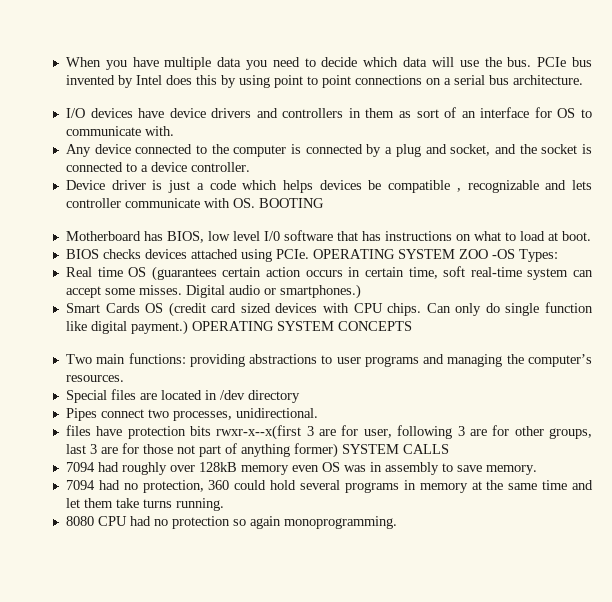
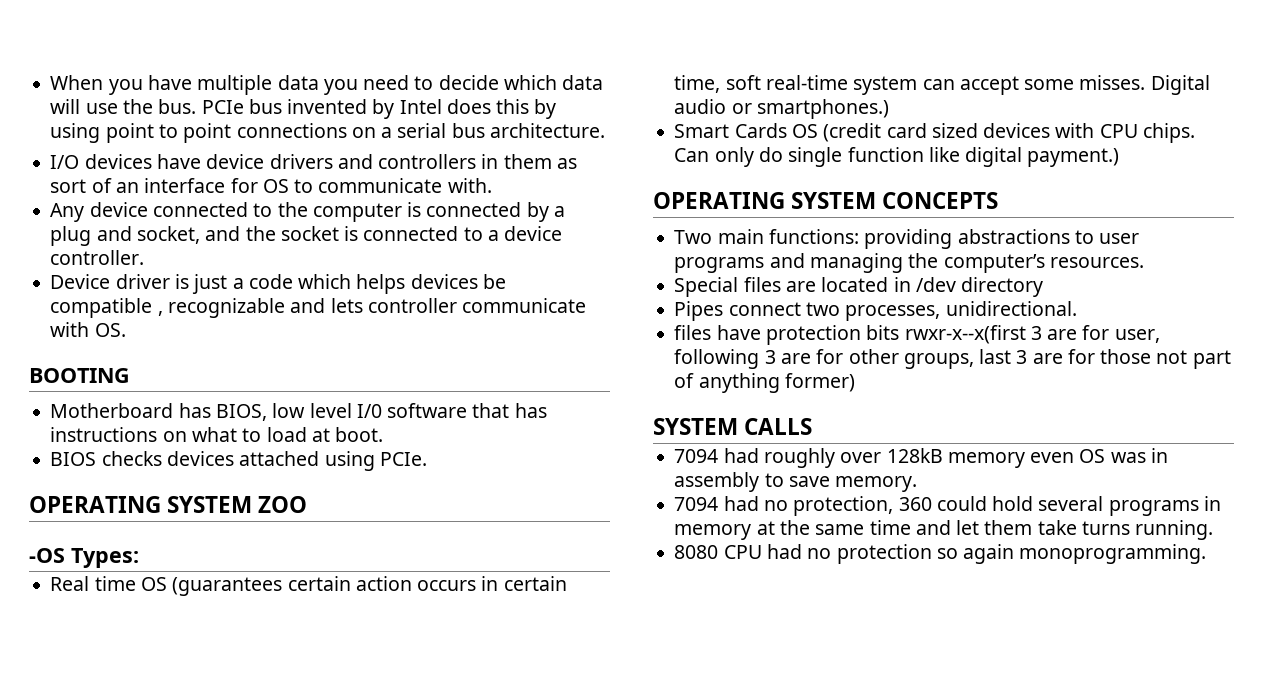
(255, 203) none -> (126, 330) //
(309, 254) none -> (427, 459) //
(488, 254) none -> (308, 504) //
(188, 327) none -> (1120, 157) //
(338, 450) none -> (855, 382) //

